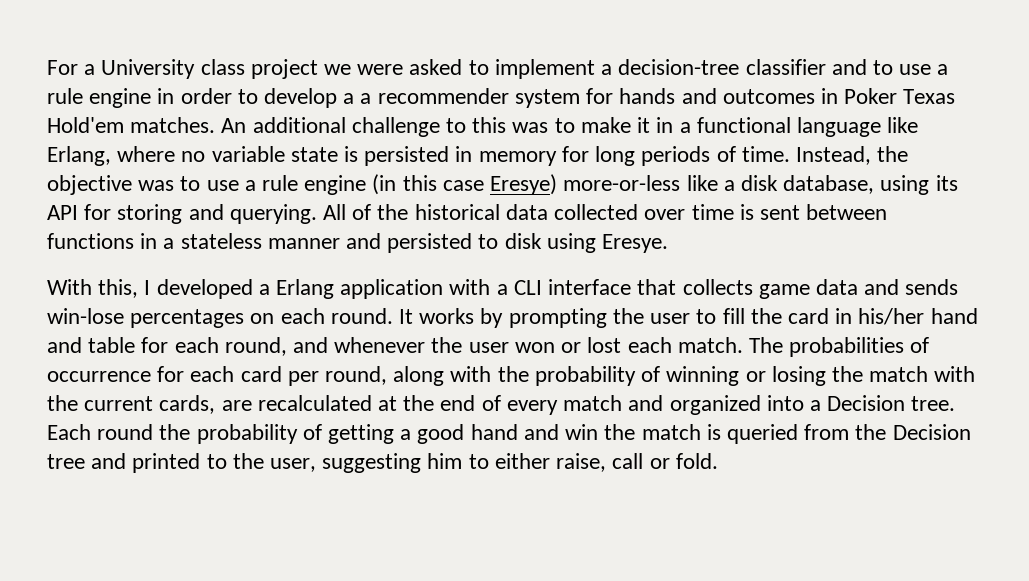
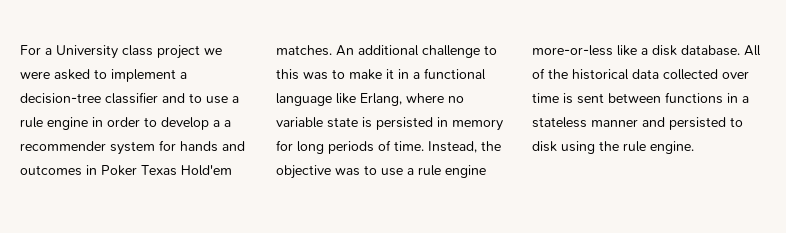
[372,174,958,195] [47,204,317,224] (in this case Eresye) more-or-less like a disk database, using its API for storing and querying. -> [532,45,740,56] more-or-less like a disk database.
[602,234,669,253] [47,279,959,299] [47,308,978,328] [47,337,930,357] [47,366,976,386] [47,395,956,415] [47,424,971,444] [47,453,718,473] Eresye. // With this, I developed a Erlang application with a CLI interface that collects game data and sends win-lose percentages on each round. It works by prompting the user to fill the card in his/her hand and table for each round, and whenever the user won or lost each match. The probabilities of occurrence for each card per round, along with the probability of winning or losing the match with the current cards, are recalculated at the end of every match and organized into a Decision tree. Each round the probability of getting a good hand and win the match is queried from the Decision tree and printed to the user, suggesting him to either raise, call or fold. -> [599,141,694,154] the rule engine.

